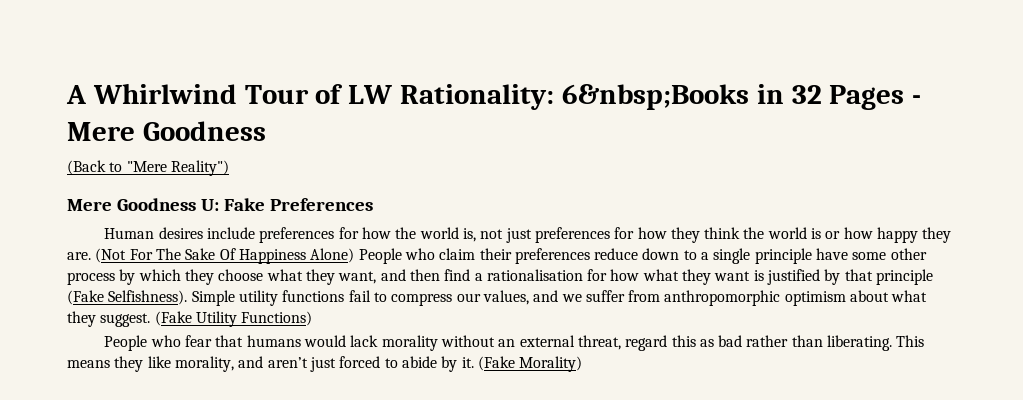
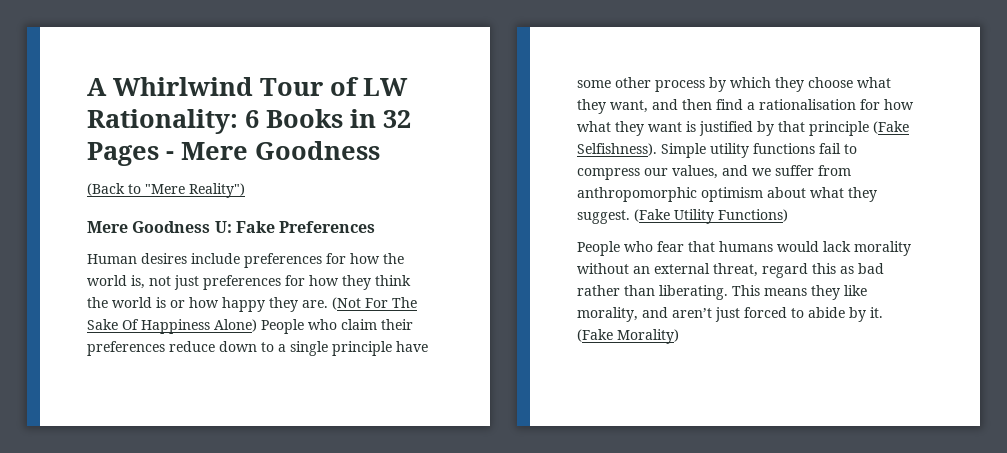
[561,84,749,110] 6&nbsp;Books -> [245,109,343,128] 6 Books

